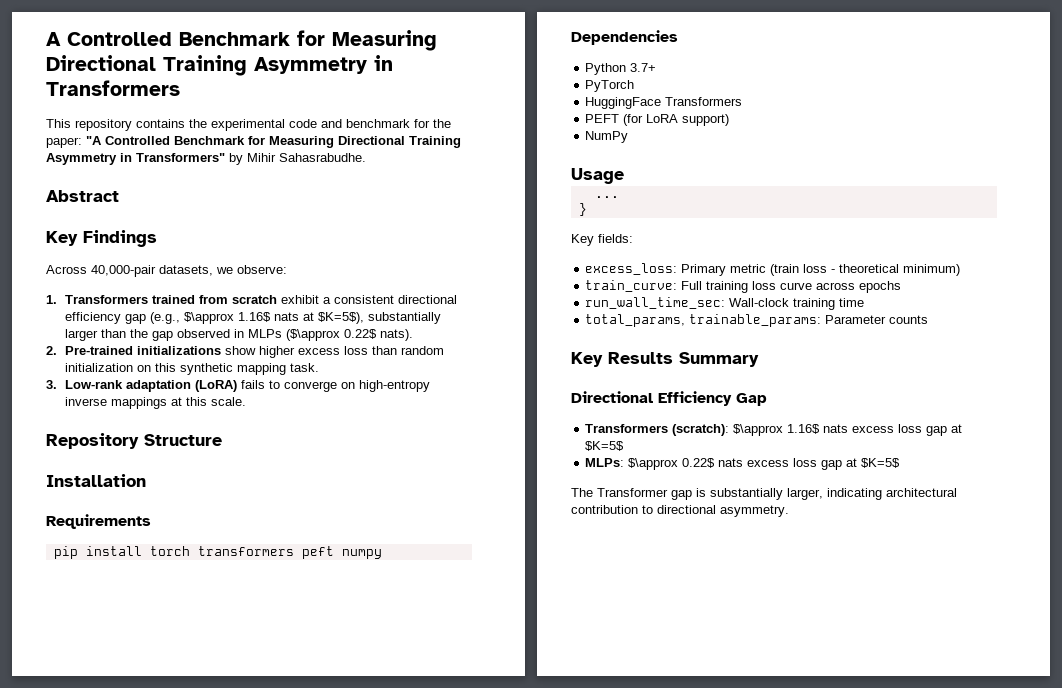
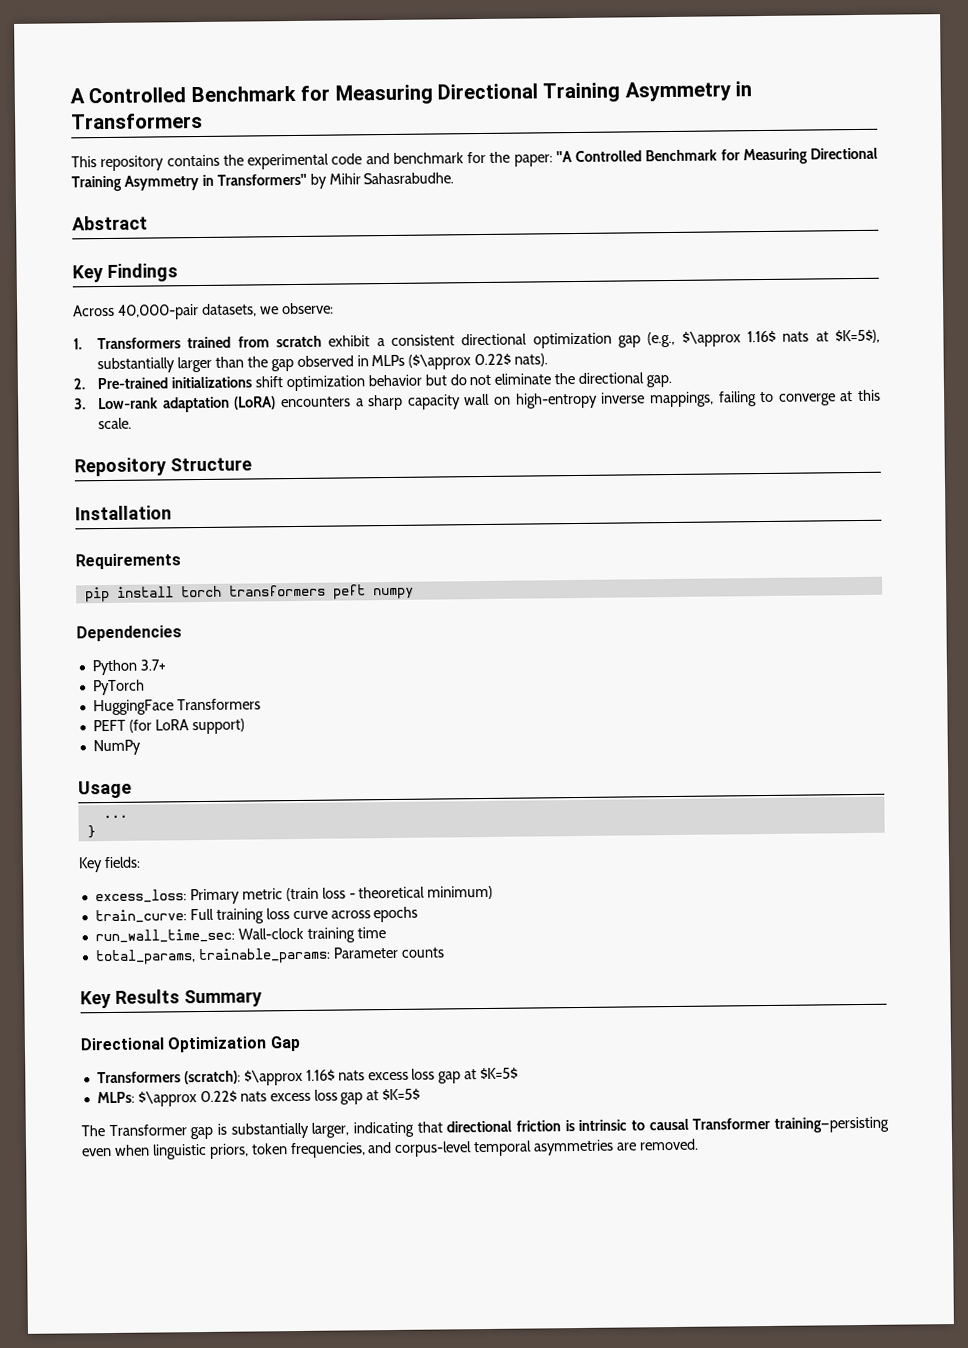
[64,312,121,324] efficiency -> [532,332,612,349] optimization
[224,346,444,358] [64,363,319,375] [46,380,430,392] [64,397,167,409] show higher excess loss than random initialization on this synthetic mapping task. // 3. Low-rank adaptation (LoRA) fails to converge on high-entropy inverse mappings -> [254,372,673,392] [74,391,836,413] shift optimization behavior but do not eliminate the directional gap. // 3. Low-rank adaptation (LoRA) encounters a sharp capacity wall on high-entropy inverse mappings, failing to converge
[658,391,732,406] Efficiency -> [167,1036,268,1053] Optimization
[886,488,957,497] [571,505,789,517] architectural contribution to directional asymmetry. -> [416,1116,889,1133] [82,1138,700,1160] that directional friction is intrinsic to causal Transformer training—persisting even when linguistic priors, token frequencies, and corpus-level temporal asymmetries are removed.

